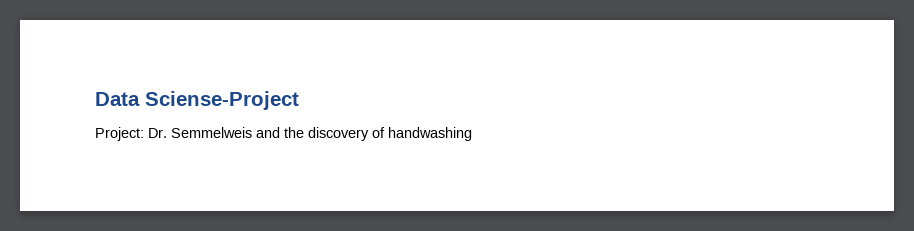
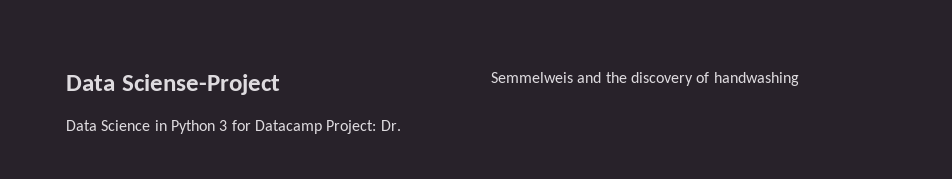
(299, 100) none -> [66,120,322,134] Data Science in Python 3 for Datacamp

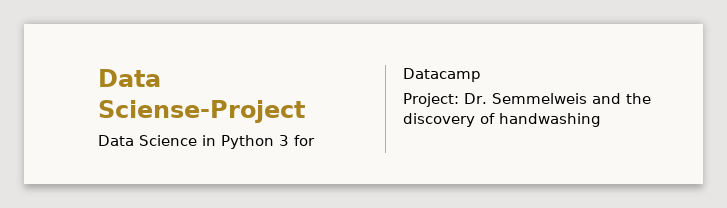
(322, 127) none -> (481, 75) //

